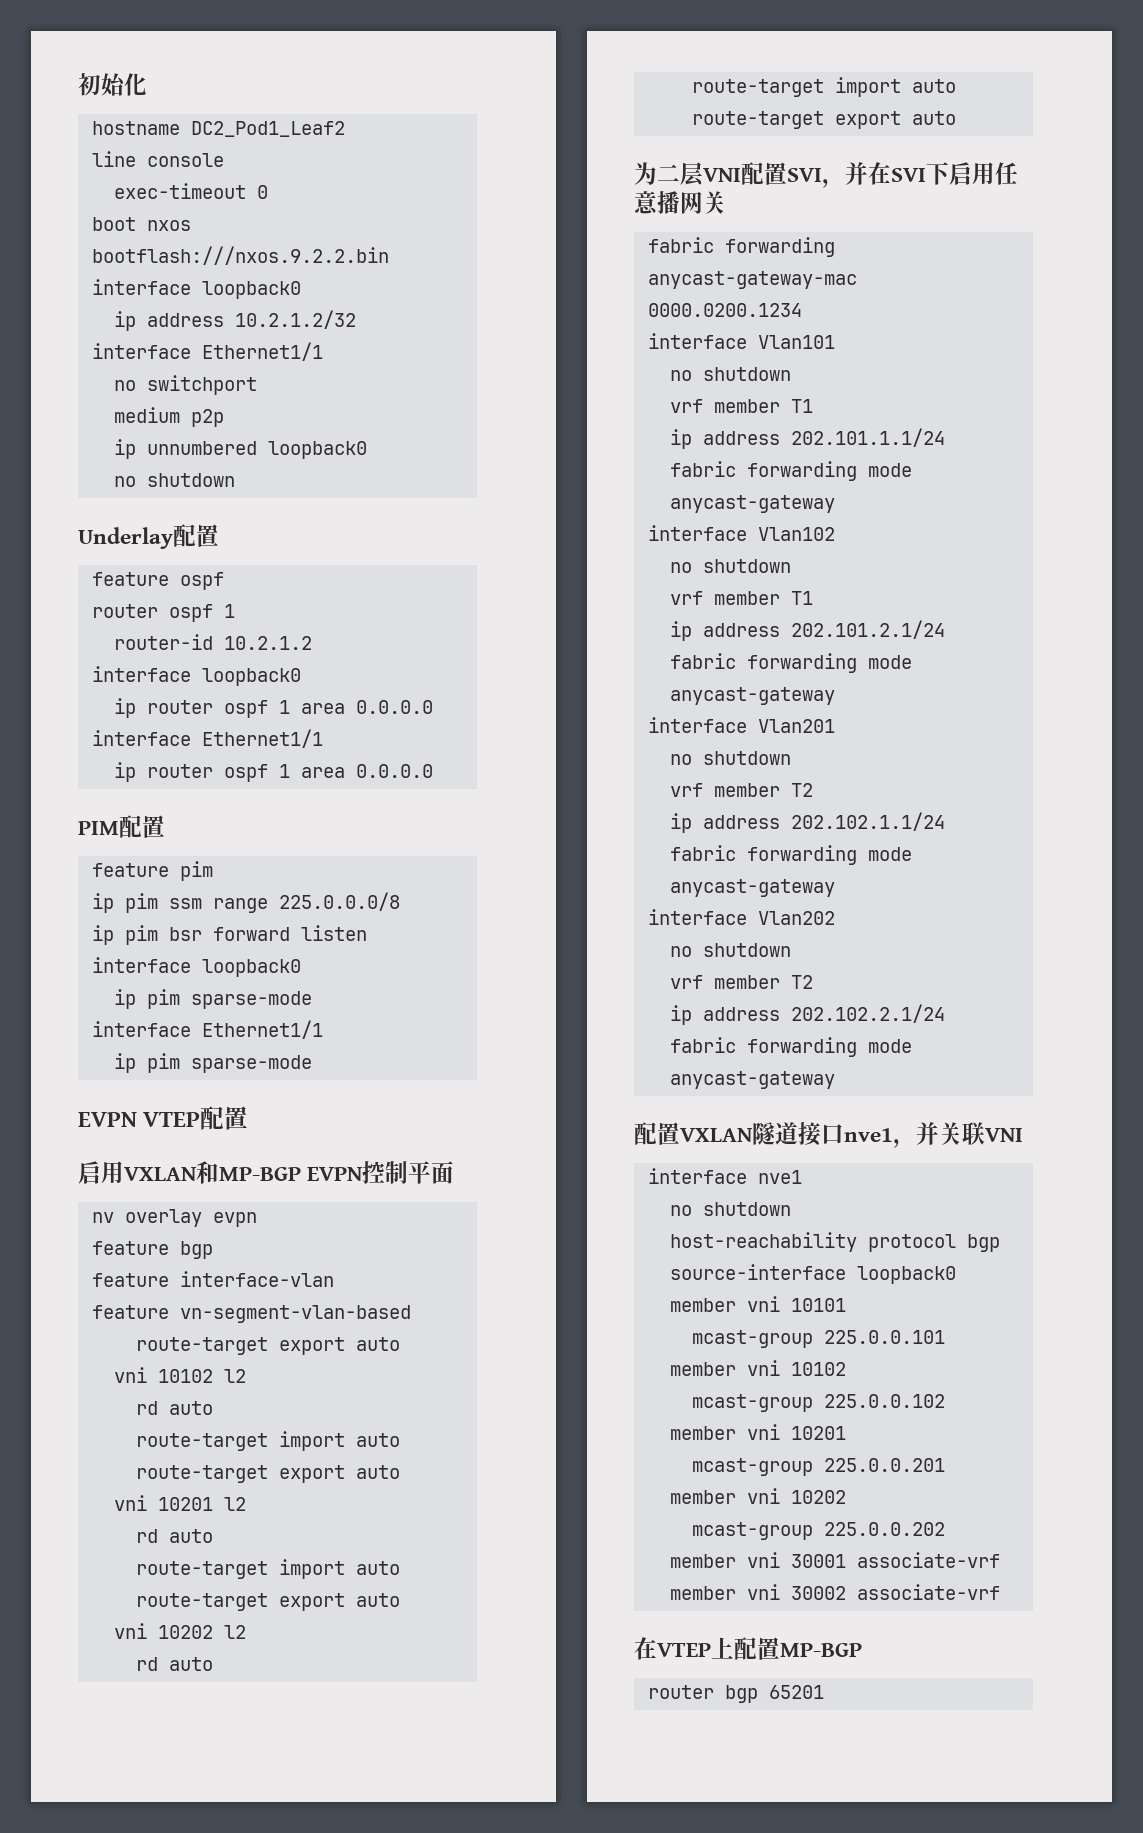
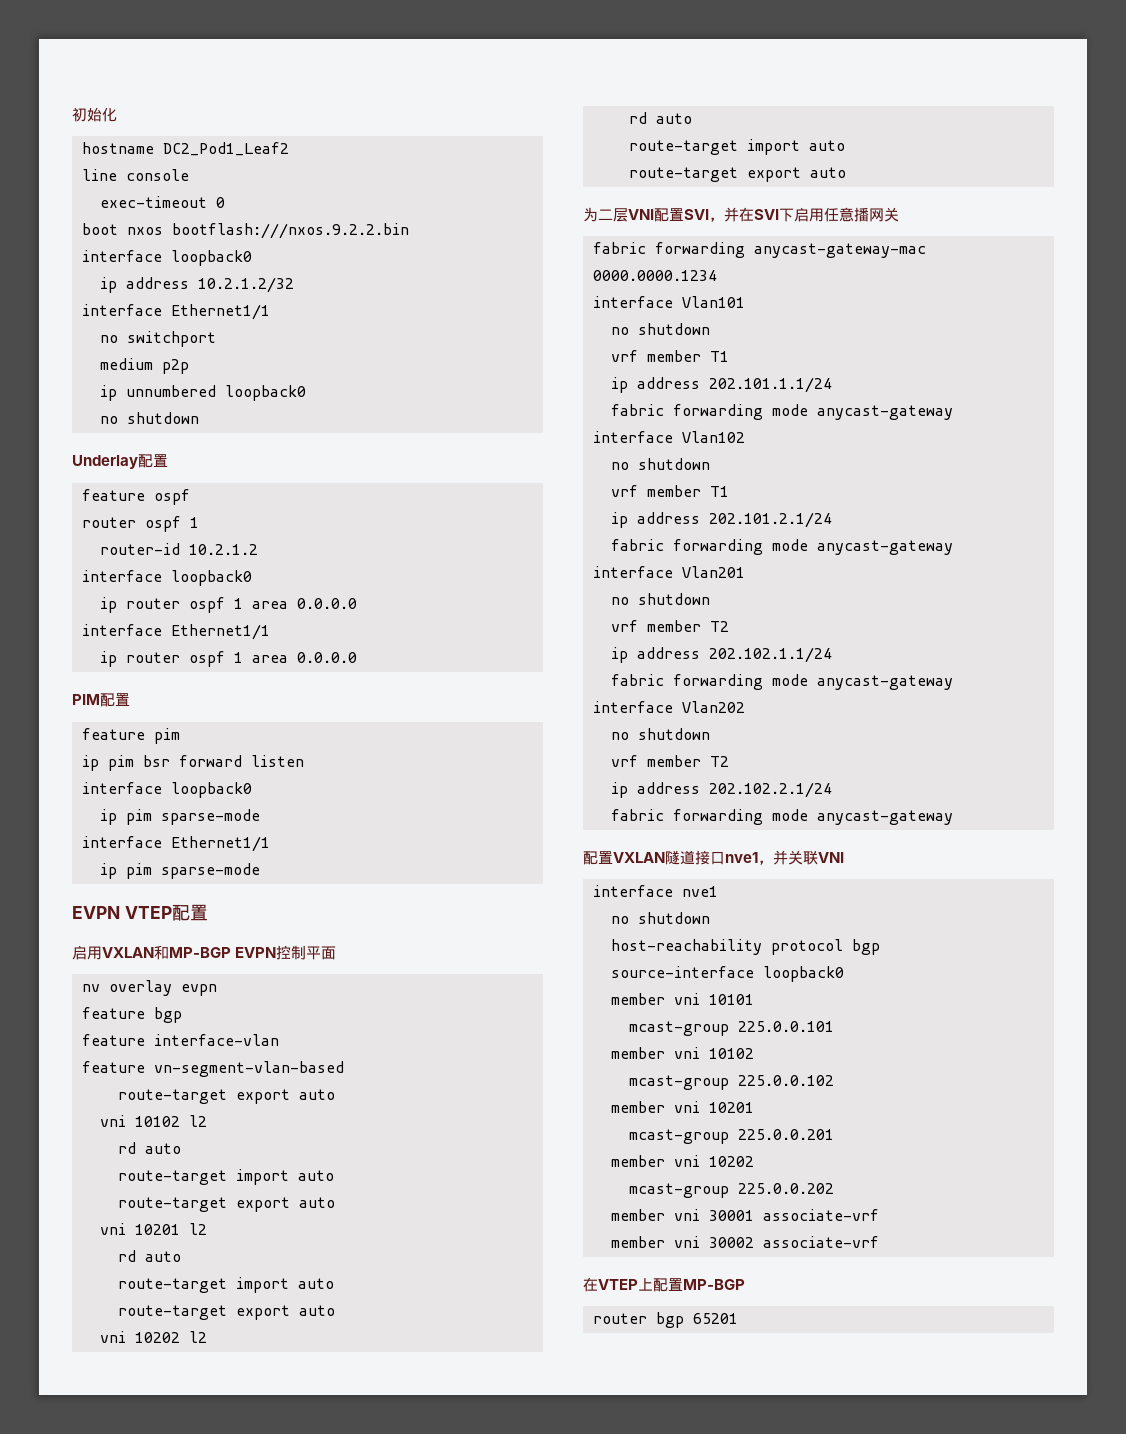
[91,892,400,913] // ip pim ssm range 225.0.0.0/8 -> (181, 736) none
[647,303,802,317] 0000.0200.1234 -> [593,270,718,281] 0000.0000.1234

